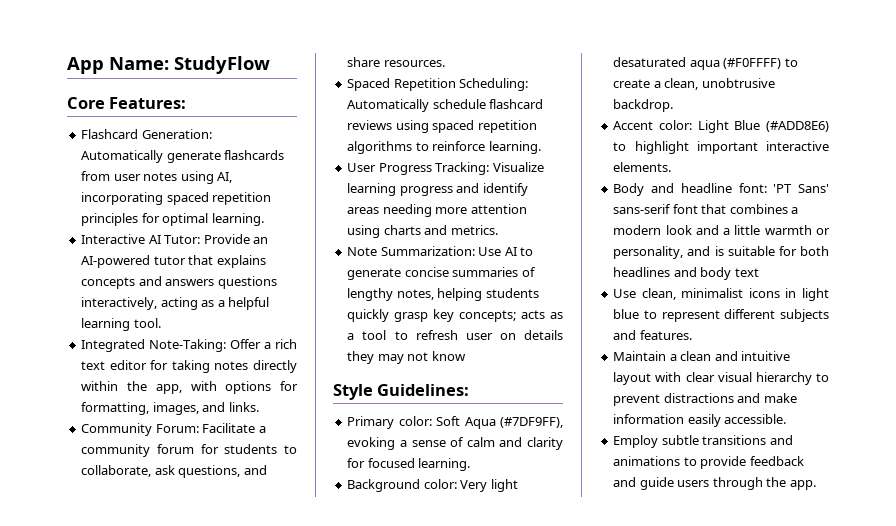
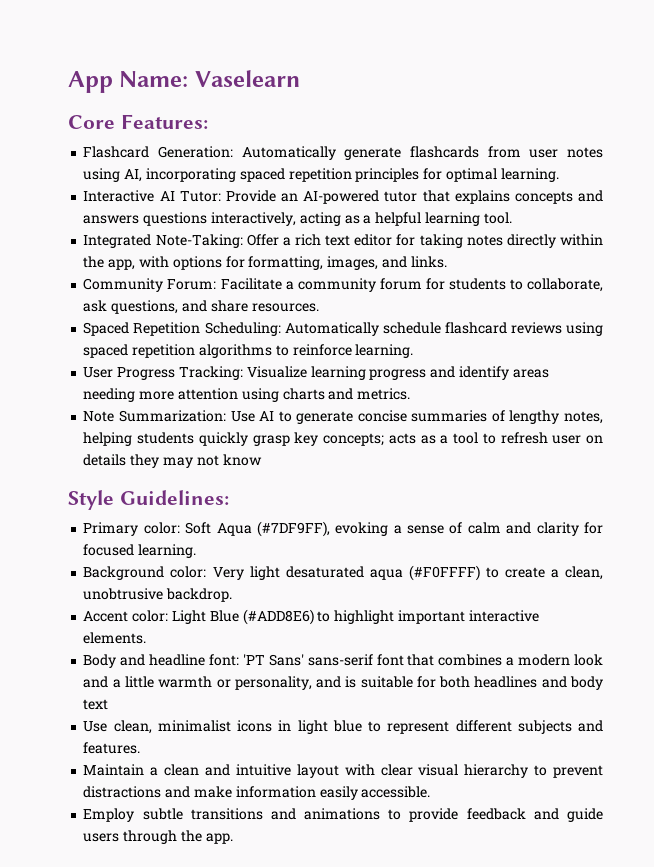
[174,56,270,74] StudyFlow -> [194,70,300,87] Vaselearn

